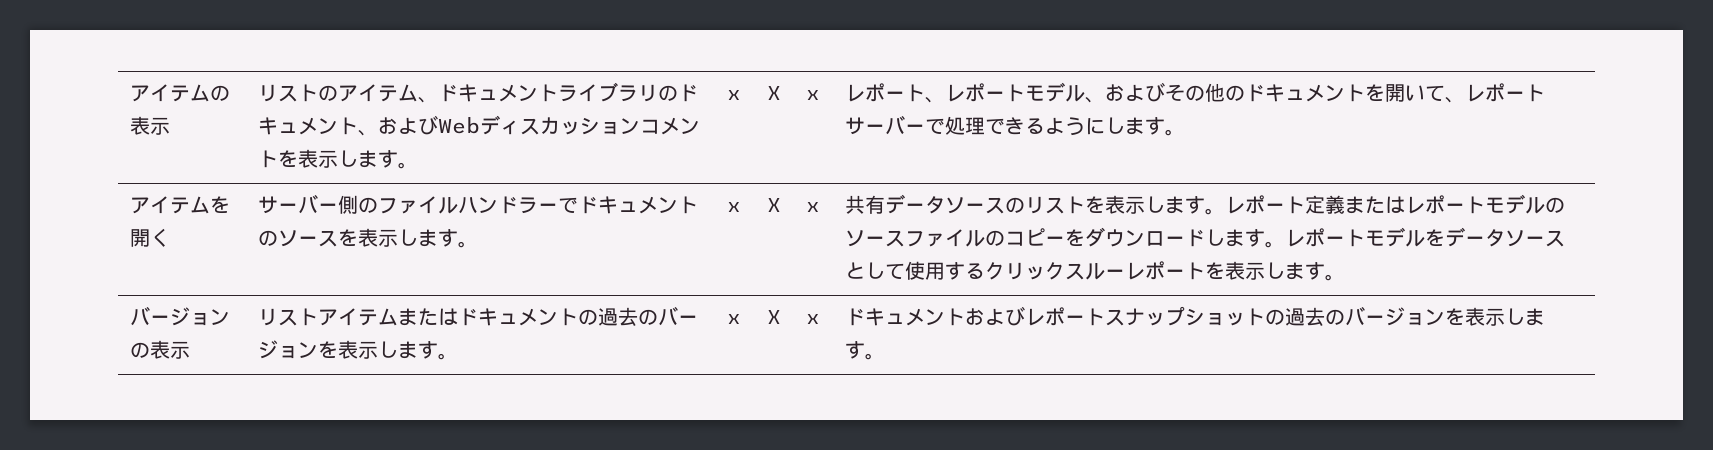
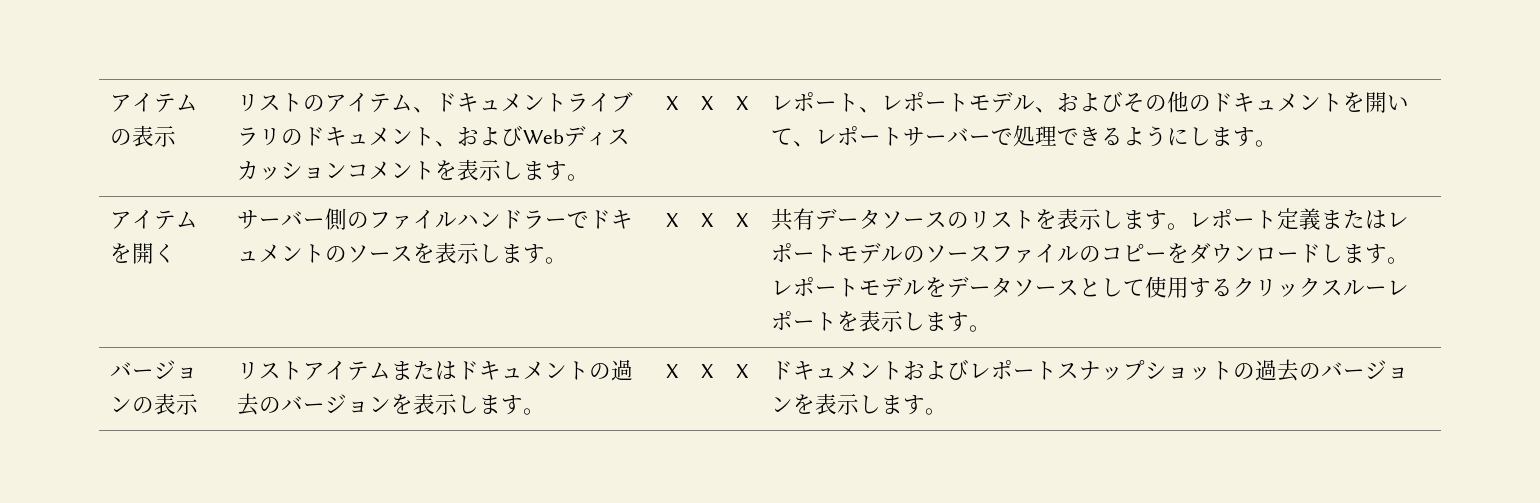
[727,90,742,100] [767,86,782,100] [806,90,821,100] x | X | x -> [665,96,679,110] [700,96,714,110] [735,96,749,110] X | X | X
[727,202,742,212] [767,198,782,212] [806,202,821,212] x | X | x -> [665,213,679,227] [700,213,714,227] [735,213,749,227] X | X | X
[727,314,742,324] [767,310,782,324] [806,314,821,324] x | X | x -> [665,364,679,378] [700,364,714,378] [735,364,749,378] X | X | X

